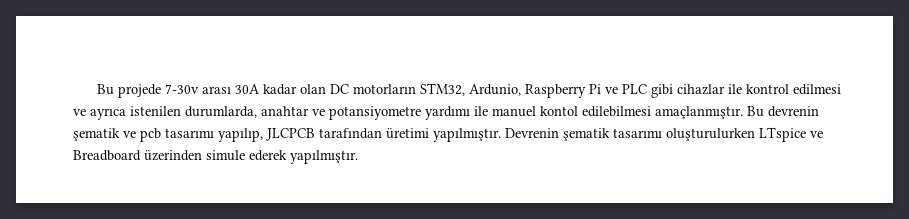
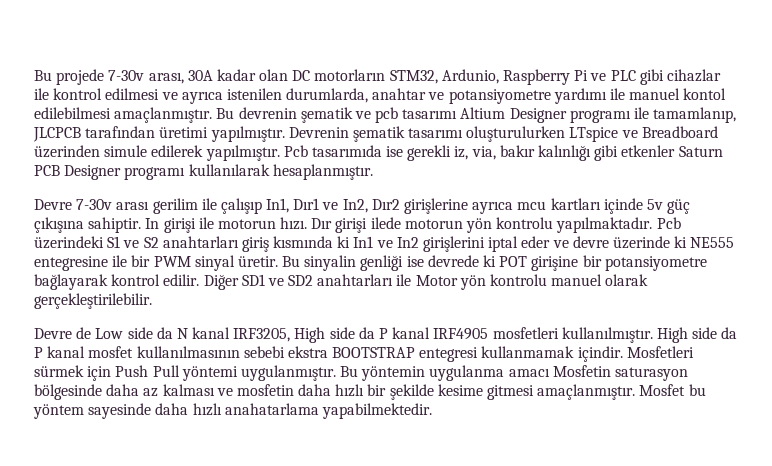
[201,86,231,94] arası -> [148,72,184,84] arası,
[218,128,263,142] yapılıp, -> [460,107,737,123] Altium Designer programı ile tamamlanıp,
[249,150,358,164] ederek yapılmıştır. -> [151,145,723,161] [34,164,373,180] [34,198,691,214] [34,217,681,233] [34,236,735,252] [34,255,707,271] [34,274,649,290] [34,293,152,309] [34,327,738,343] [34,346,694,362] [34,365,689,381] [34,384,706,400] [33,403,432,419] edilerek yapılmıştır. Pcb tasarımıda ise gerekli iz, via, bakır kalınlığı gibi etkenler Saturn PCB Designer programı kullanılarak hesaplanmıştır. // Devre 7-30v arası gerilim ile çalışıp In1, Dır1 ve In2, Dır2 girişlerine ayrıca mcu kartları içinde 5v güç çıkışına sahiptir. In girişi ile motorun hızı. Dır girişi ilede motorun yön kontrolu yapılmaktadır. Pcb üzerindeki S1 ve S2 anahtarları giriş kısmında ki In1 ve In2 girişlerini iptal eder ve devre üzerinde ki NE555 entegresine ile bir PWM sinyal üretir. Bu sinyalin genliği ise devrede ki POT girişine bir potansiyometre bağlayarak kontrol edilir. Diğer SD1 ve SD2 anahtarları ile Motor yön kontrolu manuel olarak gerçekleştirilebilir. // Devre de Low side da N kanal IRF3205, High side da P kanal IRF4905 mosfetleri kullanılmıştır. High side da P kanal mosfet kullanılmasının sebebi ekstra BOOTSTRAP entegresi kullanmamak içindir. Mosfetleri sürmek için Push Pull yöntemi uygulanmıştır. Bu yöntemin uygulanma amacı Mosfetin saturasyon bölgesinde daha az kalması ve mosfetin daha hızlı bir şekilde kesime gitmesi amaçlanmıştır. Mosfet bu yöntem sayesinde daha hızlı anahatarlama yapabilmektedir.

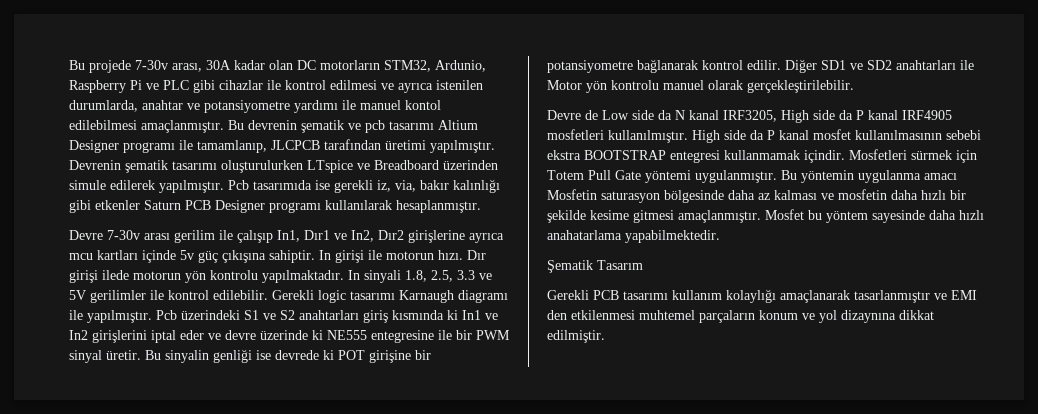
(653, 225) none -> [348,270,492,283] [69,290,508,303] [69,310,152,323] In sinyali 1.8, 2.5, 3.3 ve 5V gerilimler ile kontrol edilebilir. Gerekli logic tasarımı Karnaugh diagramı ile yapılmıştır.
[34,274,108,290] bağlayarak -> [637,59,698,73] bağlanarak
[115,365,180,377] Push Pull -> [547,170,641,180] Totem Pull Gate
(432, 411) none -> [547,260,643,273] [547,289,977,303] [547,310,934,323] [547,330,605,343] // Şematik Tasarım // Gerekli PCB tasarımı kullanım kolaylığı amaçlanarak tasarlanmıştır ve EMI den etkilenmesi muhtemel parçaların konum ve yol dizaynına dikkat edilmiştir.

